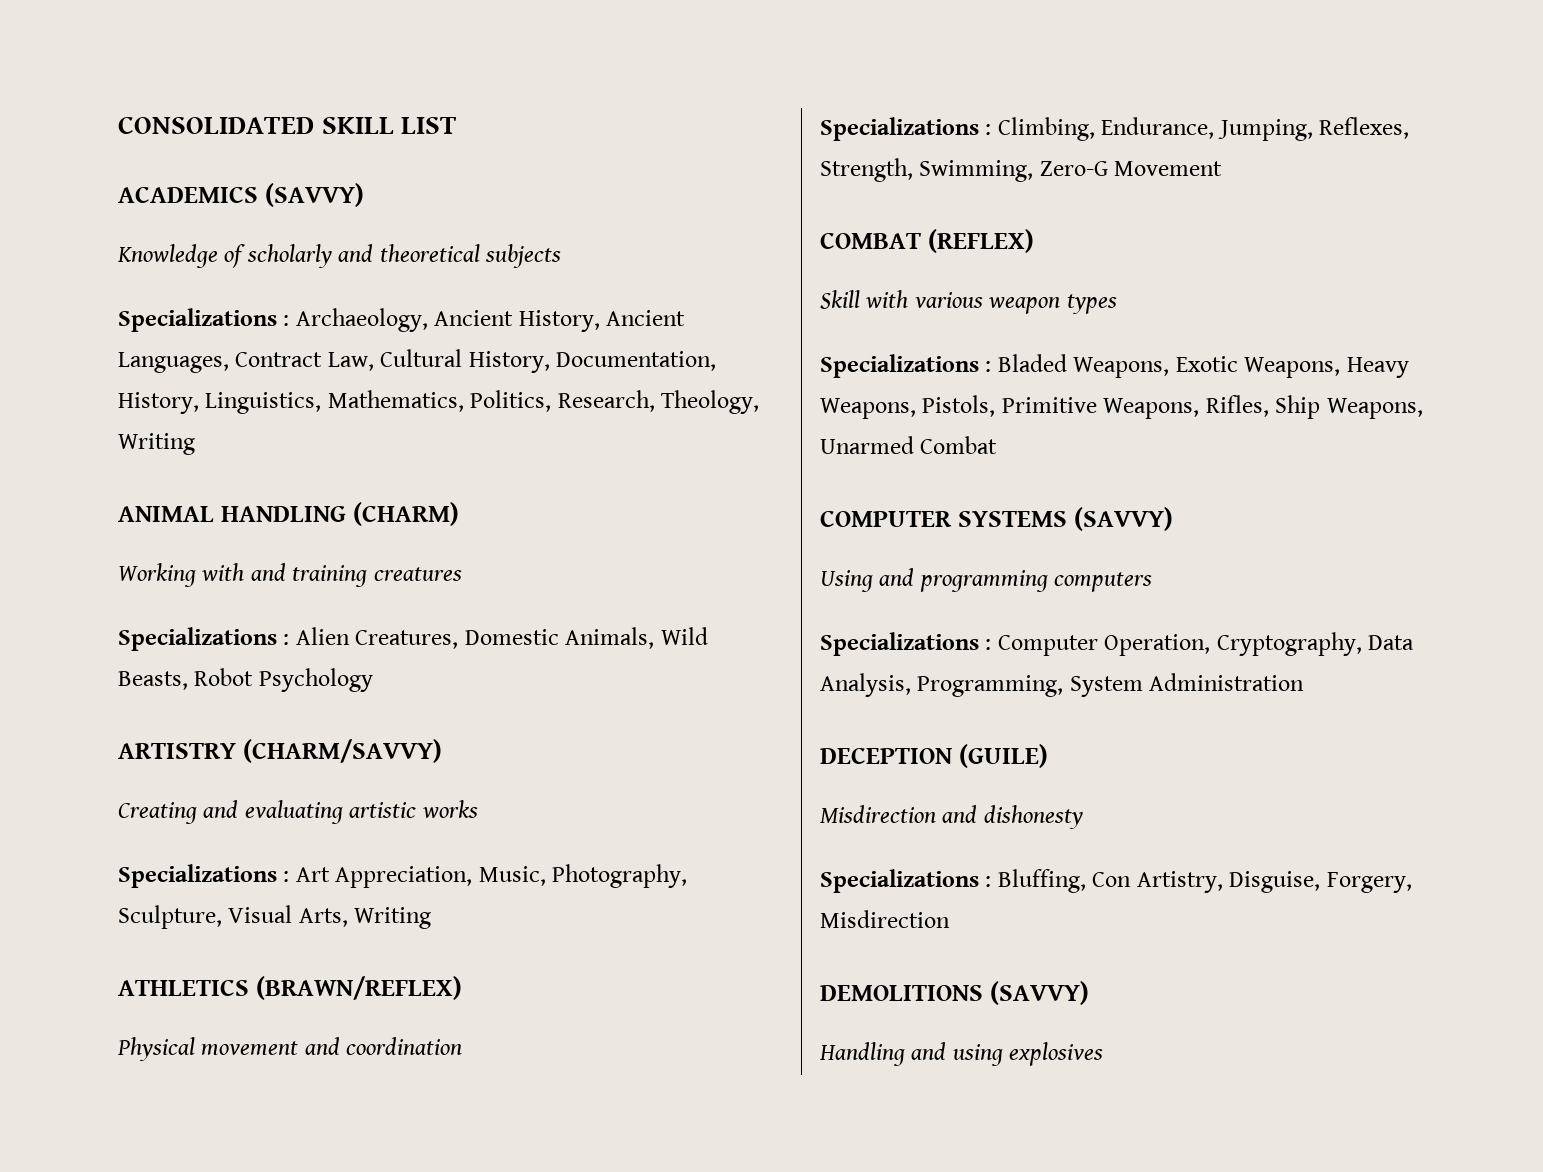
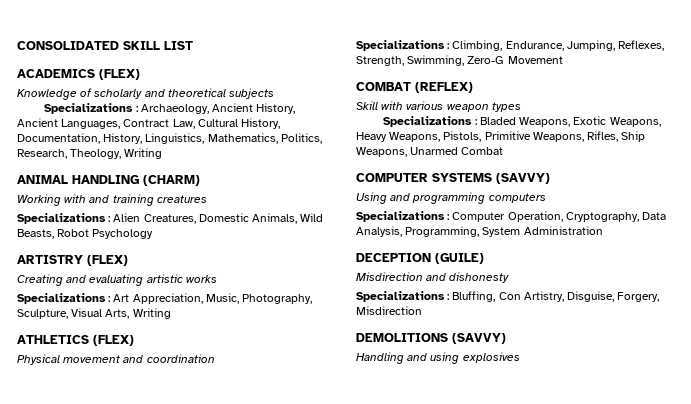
[265,183,365,207] (SAVVY) -> [99,69,140,80] (FLEX)
[243,739,443,763] (CHARM/SAVVY) -> [87,255,128,266] (FLEX)
[256,976,463,1000] (BRAWN/REFLEX) -> [93,335,134,346] (FLEX)

